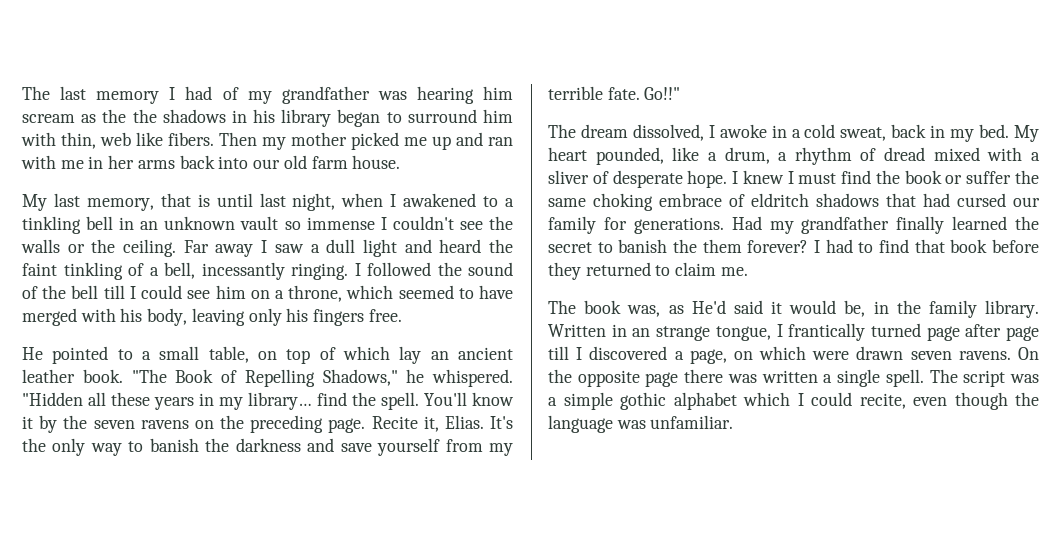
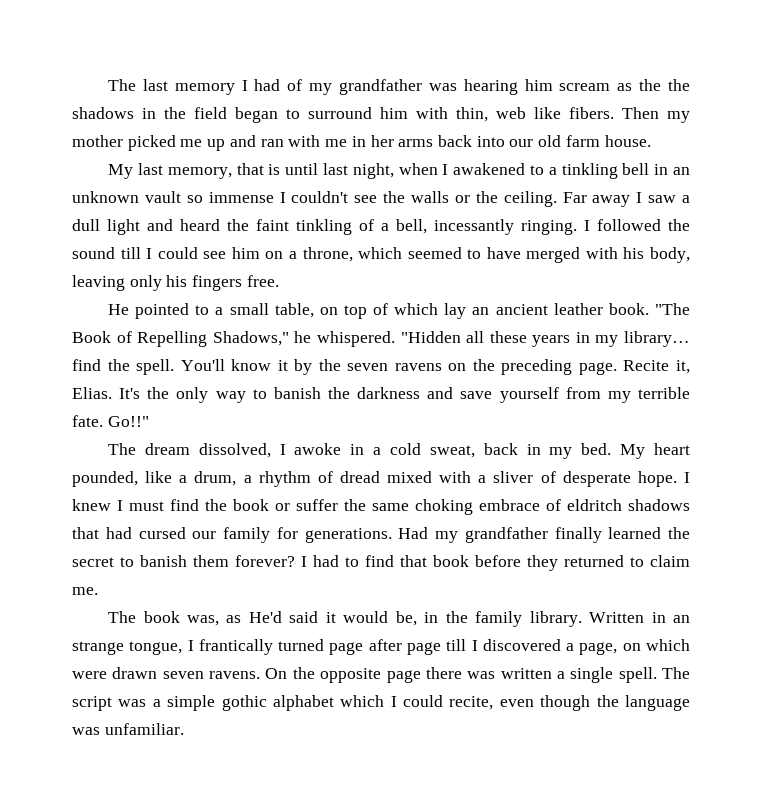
[253,109,332,127] his library -> [164,107,227,119] the field
[22,285,99,299] of the bell -> (115, 253) none
[673,239,697,253] the -> (187, 561) none

